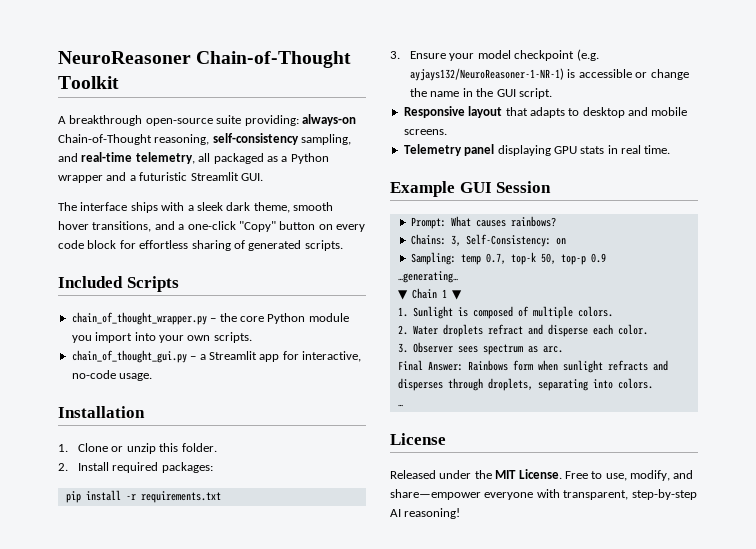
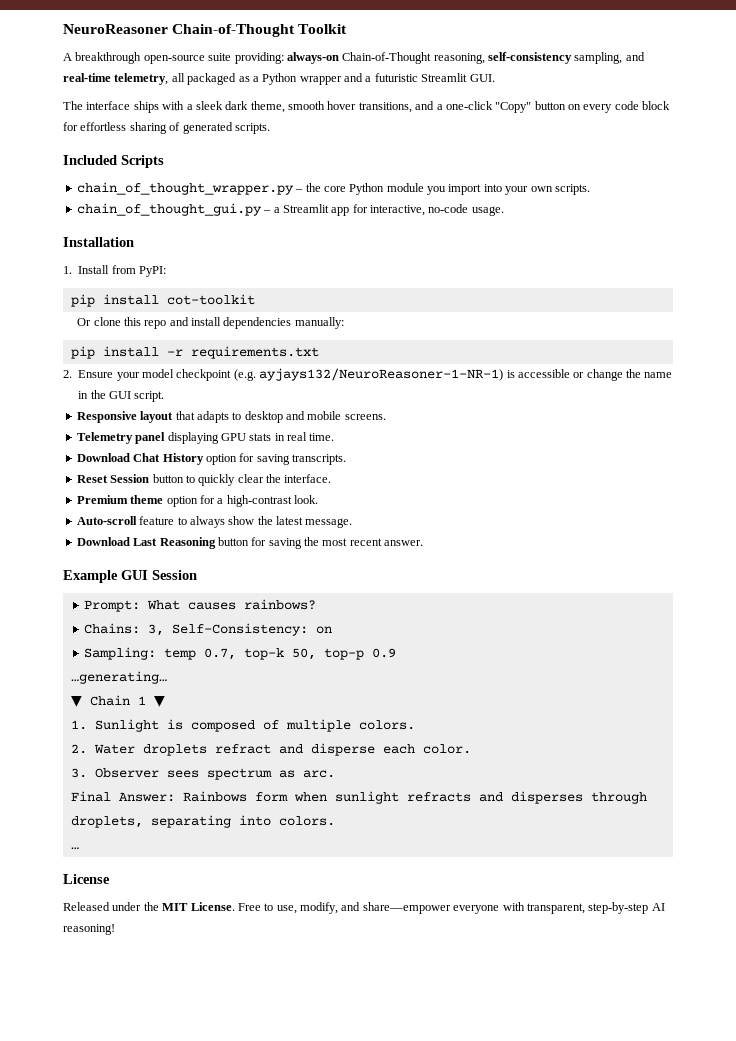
[78,443,217,454] [58,462,213,473] Clone or unzip this folder. // 2. Install required packages: -> [78,265,166,277] [70,294,255,307] [77,317,344,329] Install from PyPI: // pip install cot-toolkit // Or clone this repo and install dependencies manually:
[390,51,400,59] 3. -> [63,370,72,378] 2.
(671, 149) none -> [76,453,346,465] [76,474,332,486] [76,495,318,507] [76,516,353,528] [76,537,424,549] // Download Chat History option for saving transcripts. // Reset Session button to quickly clear the interface. // Premium theme option for a high-contrast look. // Auto-scroll feature to always show the latest message. // Download Last Reasoning button for saving the most recent answer.

